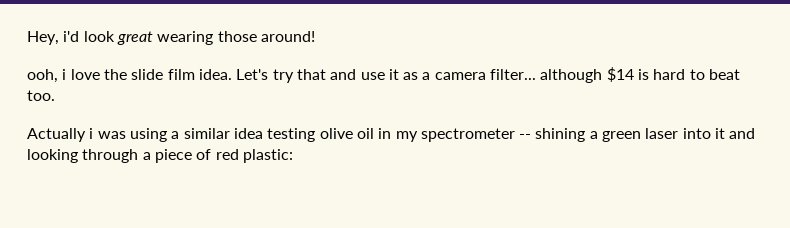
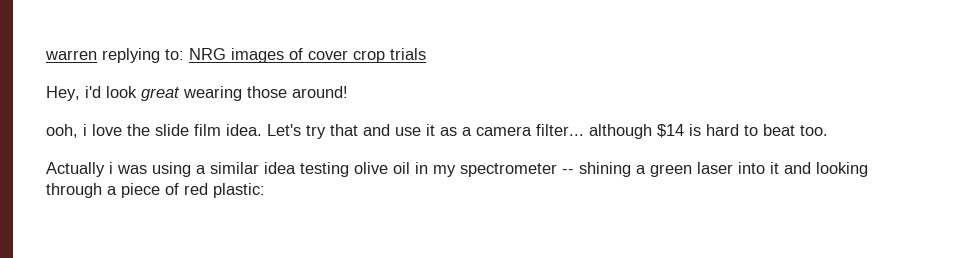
(27, 38) none -> [45,48,426,63] warren replying to: NRG images of cover crop trials //

